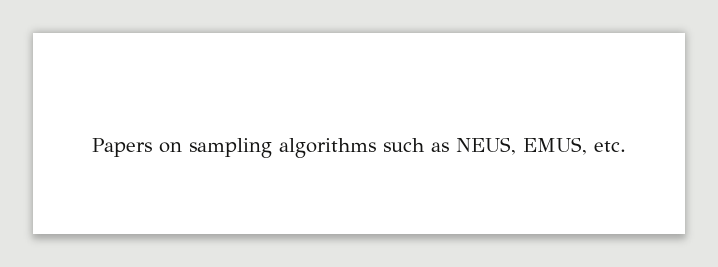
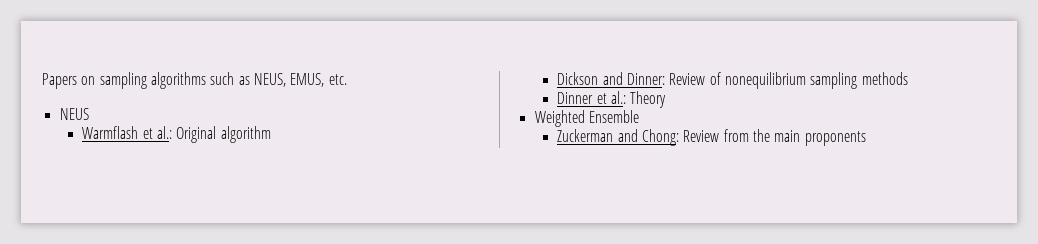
(626, 146) none -> [59,108,89,120] [82,126,271,143] [557,72,908,89] [557,91,667,108] [534,110,639,127] [557,129,866,146] // NEUS // Warmflash et al.: Original algorithm // Dickson and Dinner: Review of nonequilibrium sampling methods // Dinner et al.: Theory // Weighted Ensemble // Zuckerman and Chong: Review from the main proponents

